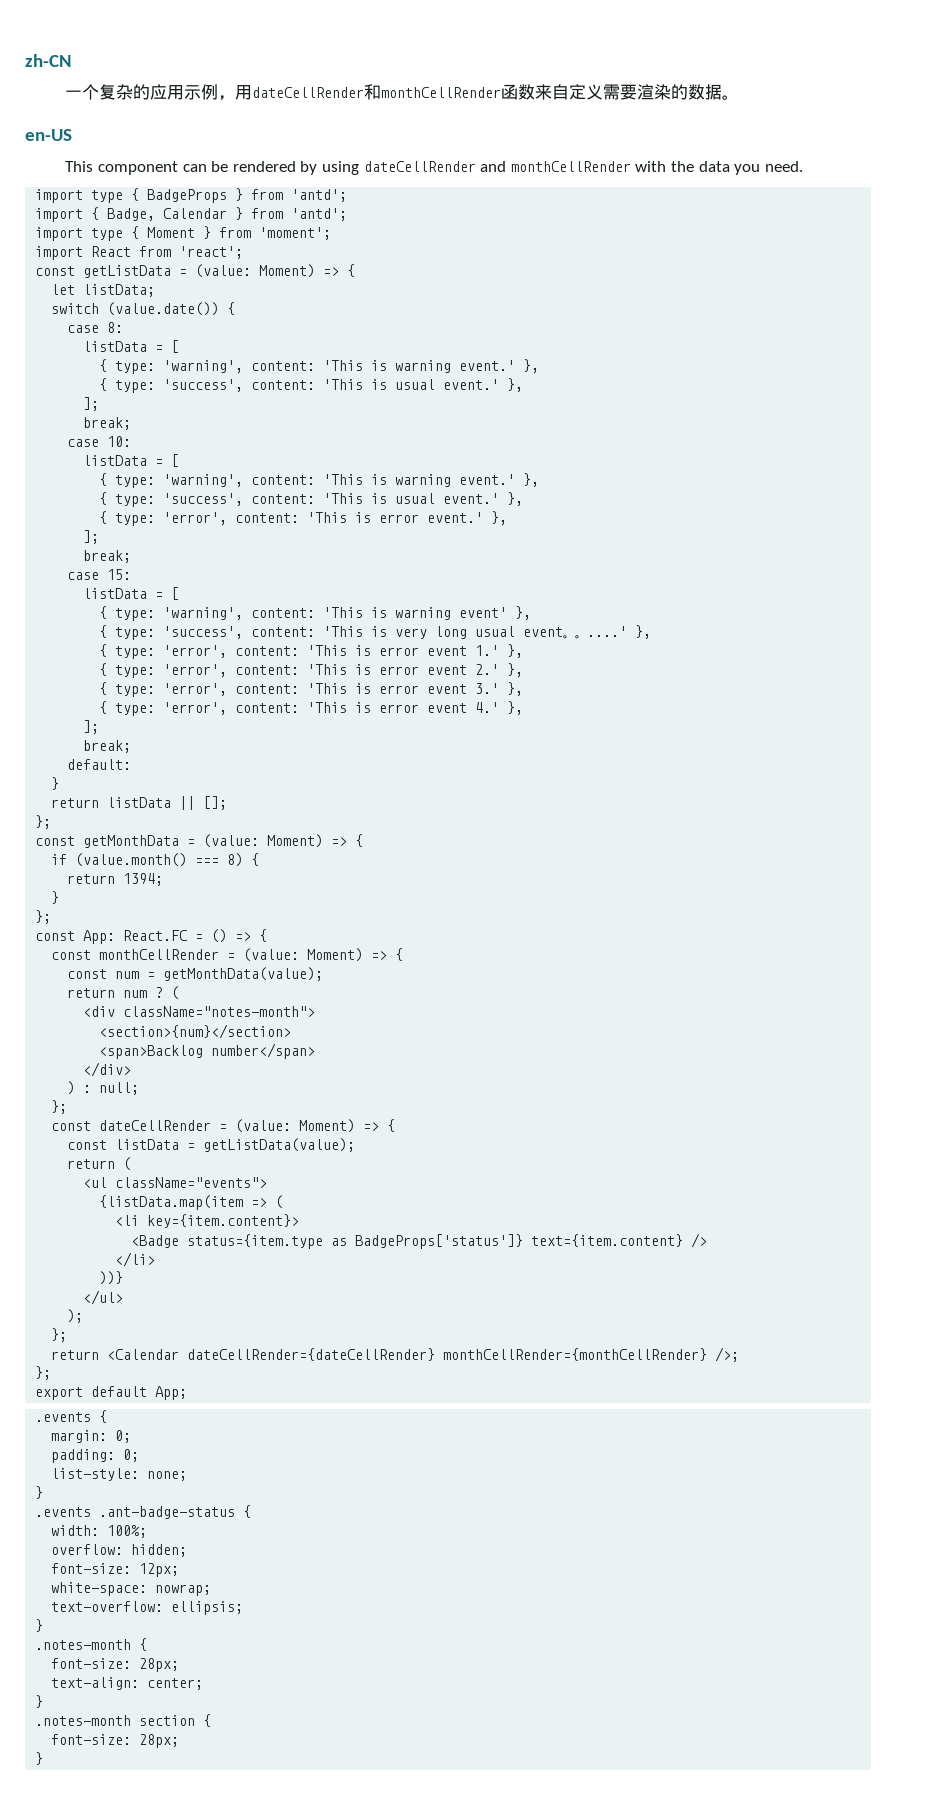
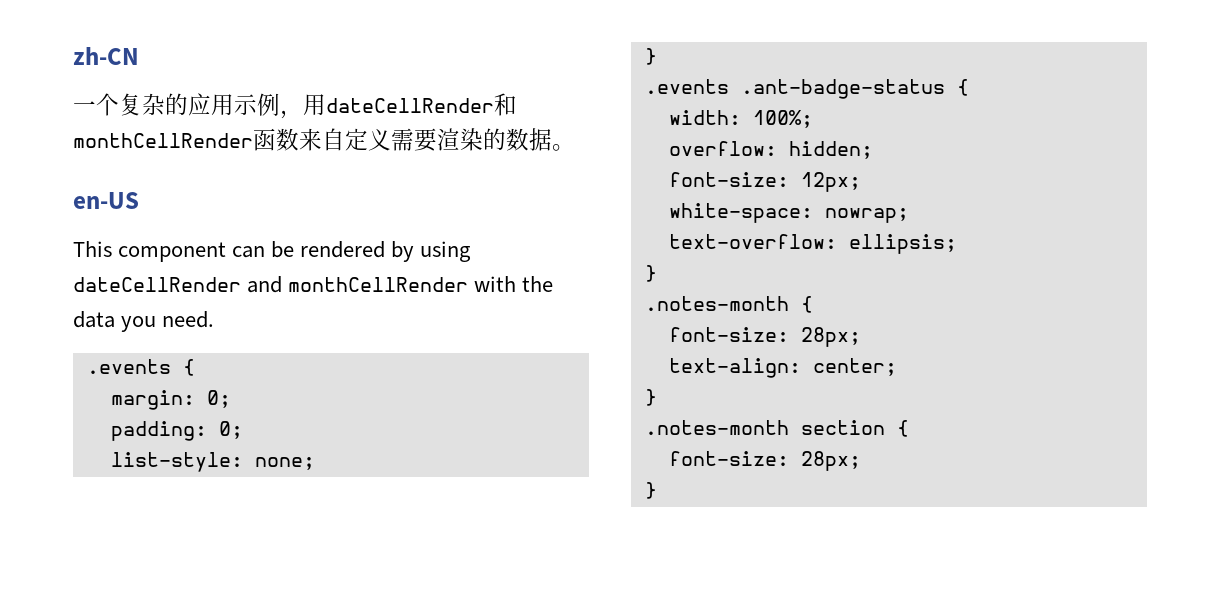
[35,188,348,203] [35,207,348,222] [35,226,332,241] [35,246,244,260] [35,264,356,278] [51,284,156,297] [51,302,236,316] [67,322,124,333] [83,340,180,353] [99,359,540,374] [99,378,524,393] [83,397,100,411] [83,417,132,430] [67,436,132,447] [83,454,180,467] [99,473,540,488] [99,492,524,507] [99,511,508,526] [83,530,100,544] [83,550,132,563] [67,569,132,580] [83,587,180,600] [99,606,532,621] [99,625,652,640] [99,644,524,659] [99,663,524,678] [99,682,524,697] [99,701,524,716] [83,720,100,734] [83,740,132,753] [67,759,132,770] [51,777,60,790] [51,796,228,810] [35,815,52,829] [35,834,364,848] [51,853,260,867] [67,873,164,886] [51,891,60,904] [35,910,52,924] [35,929,268,944] [51,948,404,962] [67,967,324,981] [67,986,180,1000] [83,1006,316,1017] [99,1024,292,1039] [99,1043,316,1059] [83,1062,132,1077] [67,1081,140,1095] [51,1100,68,1114] [51,1119,396,1133] [67,1138,356,1152] [67,1157,132,1171] [83,1177,268,1188] [99,1195,284,1210] [115,1214,300,1228] [131,1233,708,1249] [115,1252,156,1267] [99,1271,124,1285] [83,1290,124,1305] [67,1309,84,1323] [51,1328,68,1342] [51,1347,740,1362] [35,1366,52,1380] [35,1386,188,1400] // import type { BadgeProps } from 'antd'; // import { Badge, Calendar } from 'antd'; // import type { Moment } from 'moment'; // import React from 'react'; // const getListData = (value: Moment) => { // let listData; // switch (value.date()) { // case 8: // listData = [ // { type: 'warning', content: 'This is warning event.' }, // { type: 'success', content: 'This is usual event.' }, // ]; // break; // case 10: // listData = [ // { type: 'warning', content: 'This is warning event.' }, // { type: 'success', content: 'This is usual event.' }, // { type: 'error', content: 'This is error event.' }, // ]; // break; // case 15: // listData = [ // { type: 'warning', content: 'This is warning event' }, // { type: 'success', content: 'This is very long usual event。。....' }, // { type: 'error', content: 'This is error event 1.' }, // { type: 'error', content: 'This is error event 2.' }, // { type: 'error', content: 'This is error event 3.' }, // { type: 'error', content: 'This is error event 4.' }, // ]; // break; // default: // } // return listData || []; // }; // const getMonthData = (value: Moment) => { // if (value.month() === 8) { // return 1394; // } // }; // const App: React.FC = () => { // const monthCellRender = (value: Moment) => { // const num = getMonthData(value); // return num ? ( // <div className="notes-month"> // <section>{num}</section> // <span>Backlog number</span> // </div> // ) : null; // }; // const dateCellRender = (value: Moment) => { // const listData = getListData(value); // return ( // <ul className="events"> // {listData.map(item => ( // <li key={item.content}> // <Badge status={item.type as BadgeProps['status']} text={item.content} /> // </li> // ))} // </ul> // ); // }; // return <Calendar dateCellRender={dateCellRender} monthCellRender={monthCellRender} />; // }; // export default App; -> (215, 319) none

